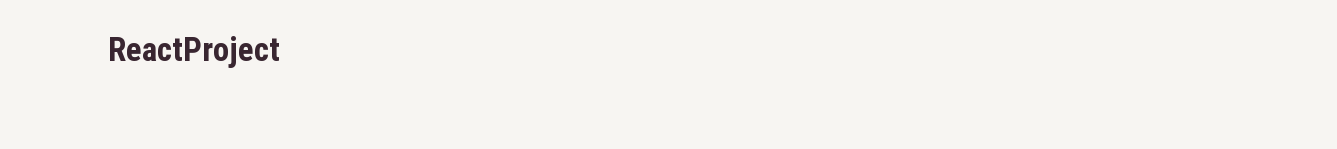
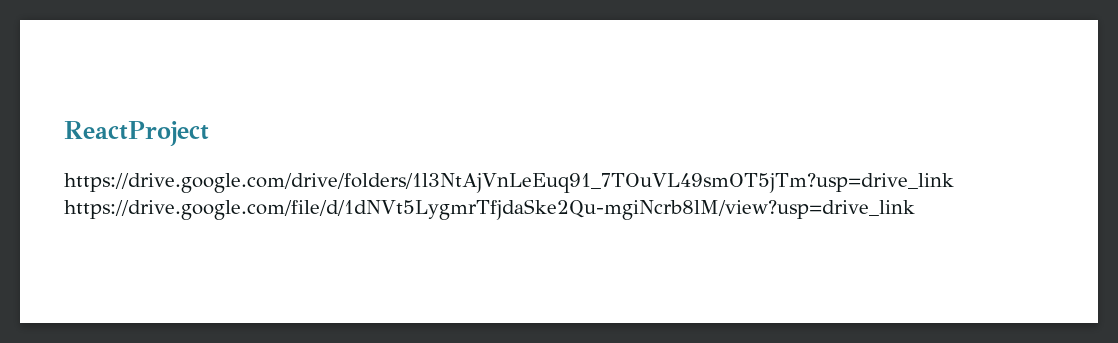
(280, 52) none -> [64,173,954,193] [64,199,915,220] // https://drive.google.com/drive/folders/1l3NtAjVnLeEuq91_7TOuVL49smOT5jTm?usp=drive_link https://drive.google.com/file/d/1dNVt5LygmrTfjdaSke2Qu-mgiNcrb8lM/view?usp=drive_link

